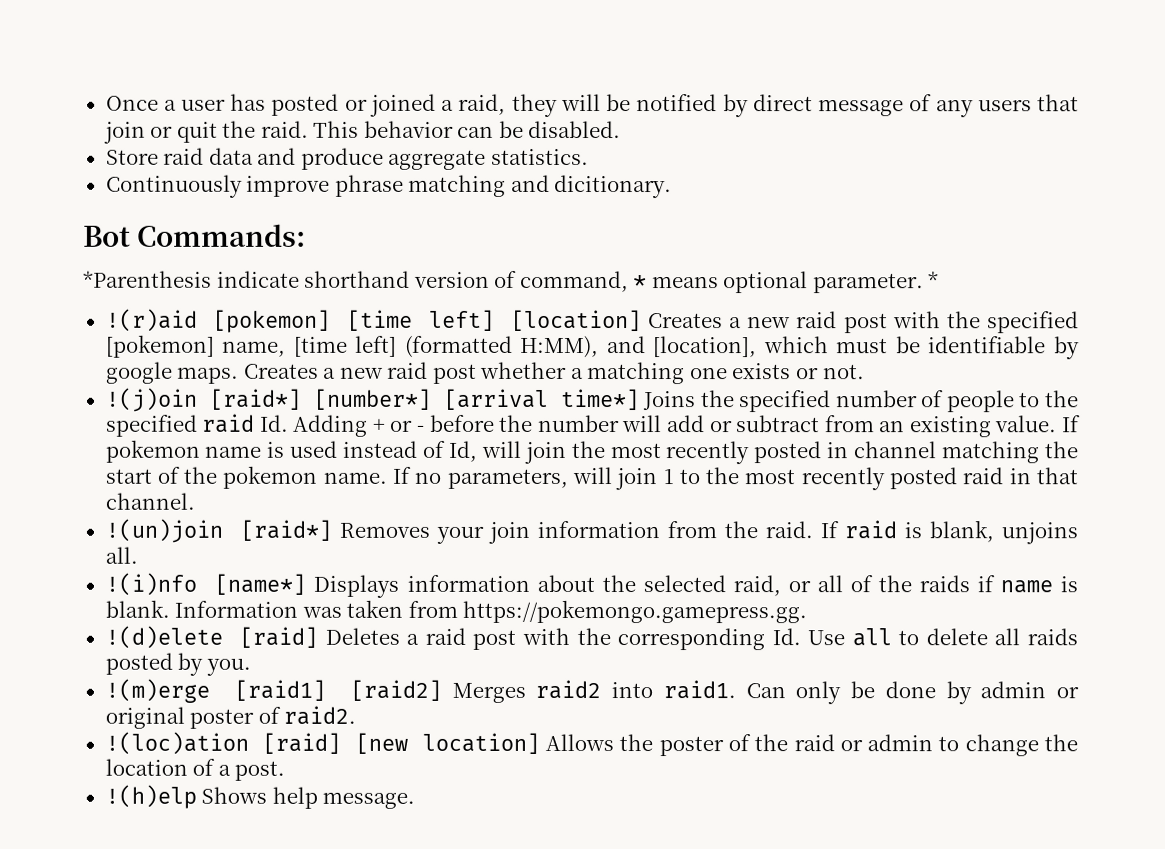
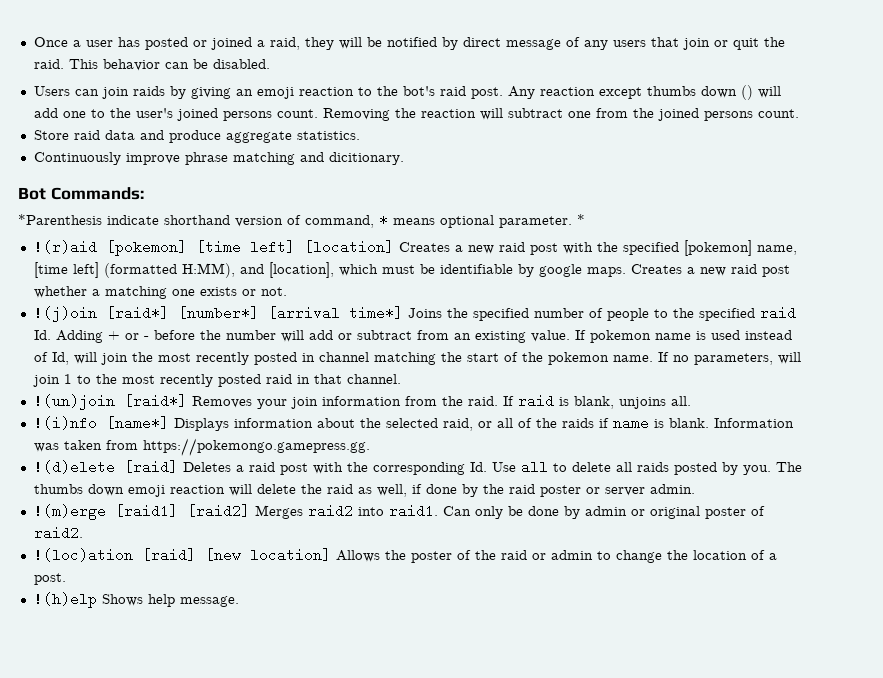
(622, 129) none -> [33,85,781,100] [33,108,799,121] // Users can join raids by giving an emoji reaction to the bot's raid post. Any reaction except thumbs down () will add one to the user's joined persons count. Removing the reaction will subtract one from the joined persons count.
(251, 667) none -> [775,462,802,472] [33,484,695,497] The thumbs down emoji reaction will delete the raid as well, if done by the raid poster or server admin.

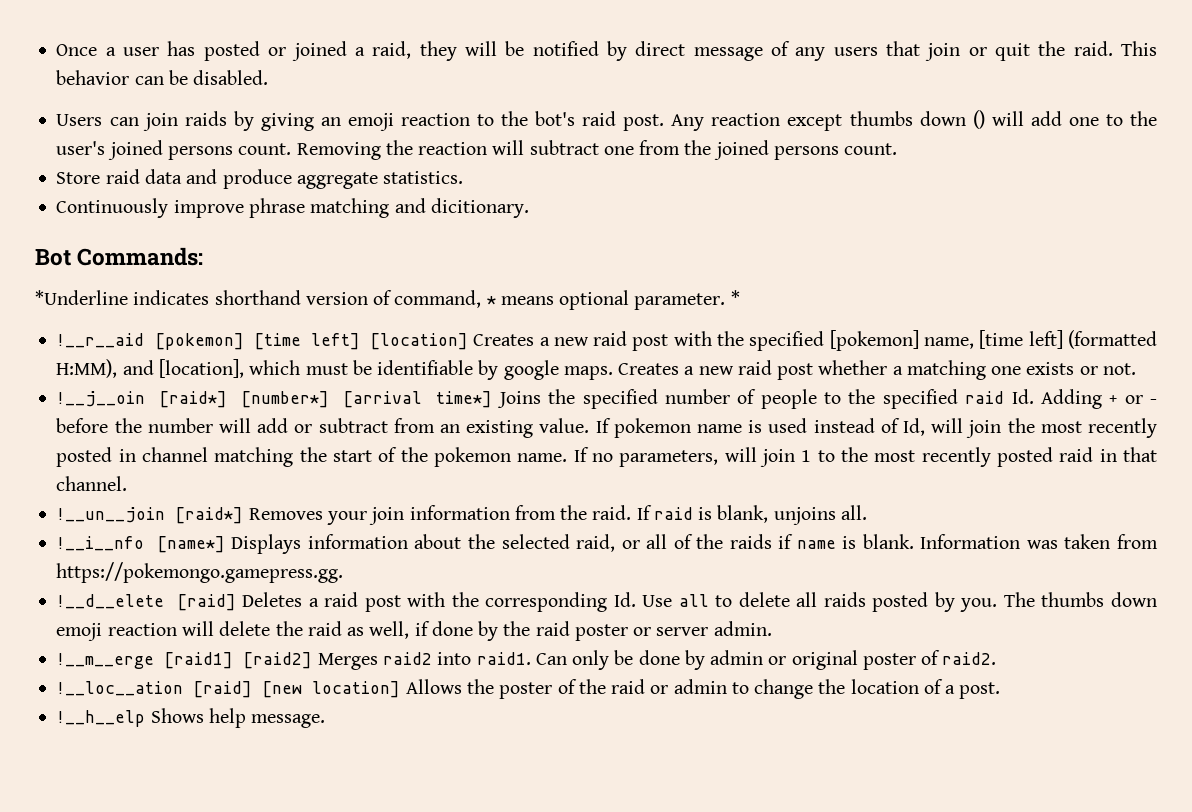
[18,214,159,225] *Parenthesis indicate -> [35,290,210,305] *Underline indicates
[33,240,97,254] !(r)aid -> [56,333,145,348] !__r__aid
[33,306,97,322] !(j)oin -> [56,391,146,407] !__j__oin
[33,394,115,410] !(un)join -> [56,507,166,523] !__un__join
[33,416,97,430] !(i)nfo -> [56,536,145,551] !__i__nfo
[33,460,115,474] !(d)elete -> [56,594,165,609] !__d__elete
[33,504,106,520] !(m)erge -> [56,653,155,669] !__m__erge
[33,548,133,562] !(loc)ation -> [56,681,184,696] !__loc__ation
[33,592,97,608] !(h)elp -> [56,710,146,727] !__h__elp

